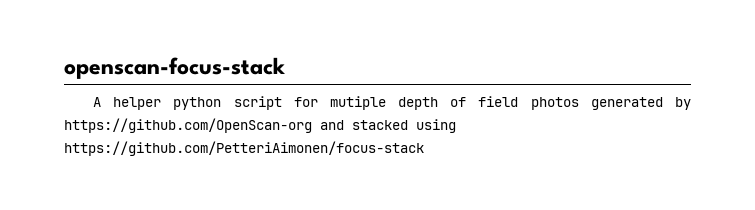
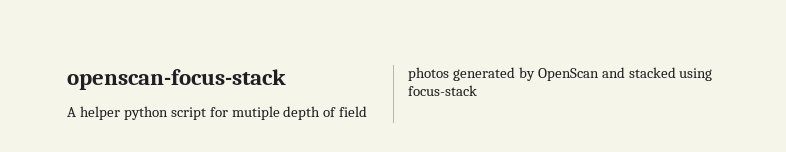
[64,118,312,133] https://github.com/OpenScan-org -> [537,68,599,81] OpenScan
[64,141,424,156] https://github.com/PetteriAimonen/focus-stack -> [408,85,477,96] focus-stack

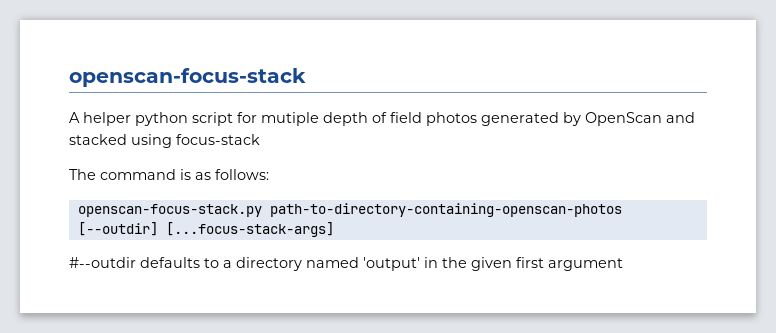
(477, 90) none -> [69,169,269,180] [77,203,622,217] [77,222,334,237] [69,257,623,271] // The command is as follows: // openscan-focus-stack.py path-to-directory-containing-openscan-photos [--outdir] [...focus-stack-args] // #--outdir defaults to a directory named 'output' in the given first argument

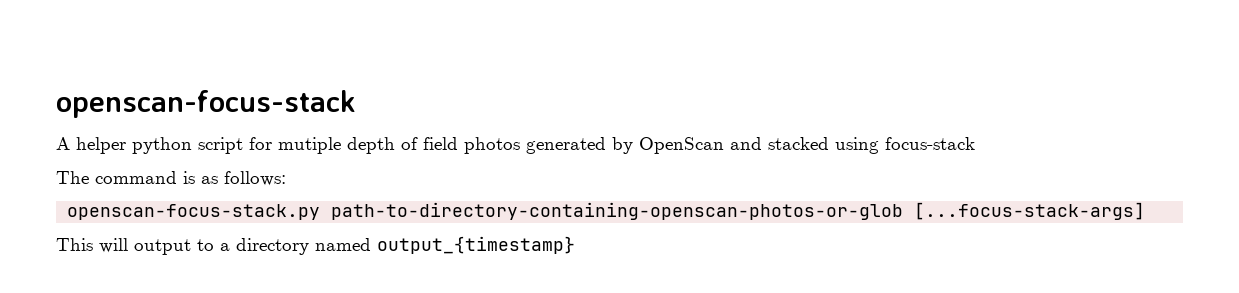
[269,203,622,217] [77,222,158,236] path-to-directory-containing-openscan-photos [--outdir] -> [331,202,904,220] path-to-directory-containing-openscan-photos-or-glob
[69,257,200,268] #--outdir defaults -> [56,238,191,255] This will output
[363,257,623,271] 'output' in the given first argument -> [377,236,575,254] output_{timestamp}

